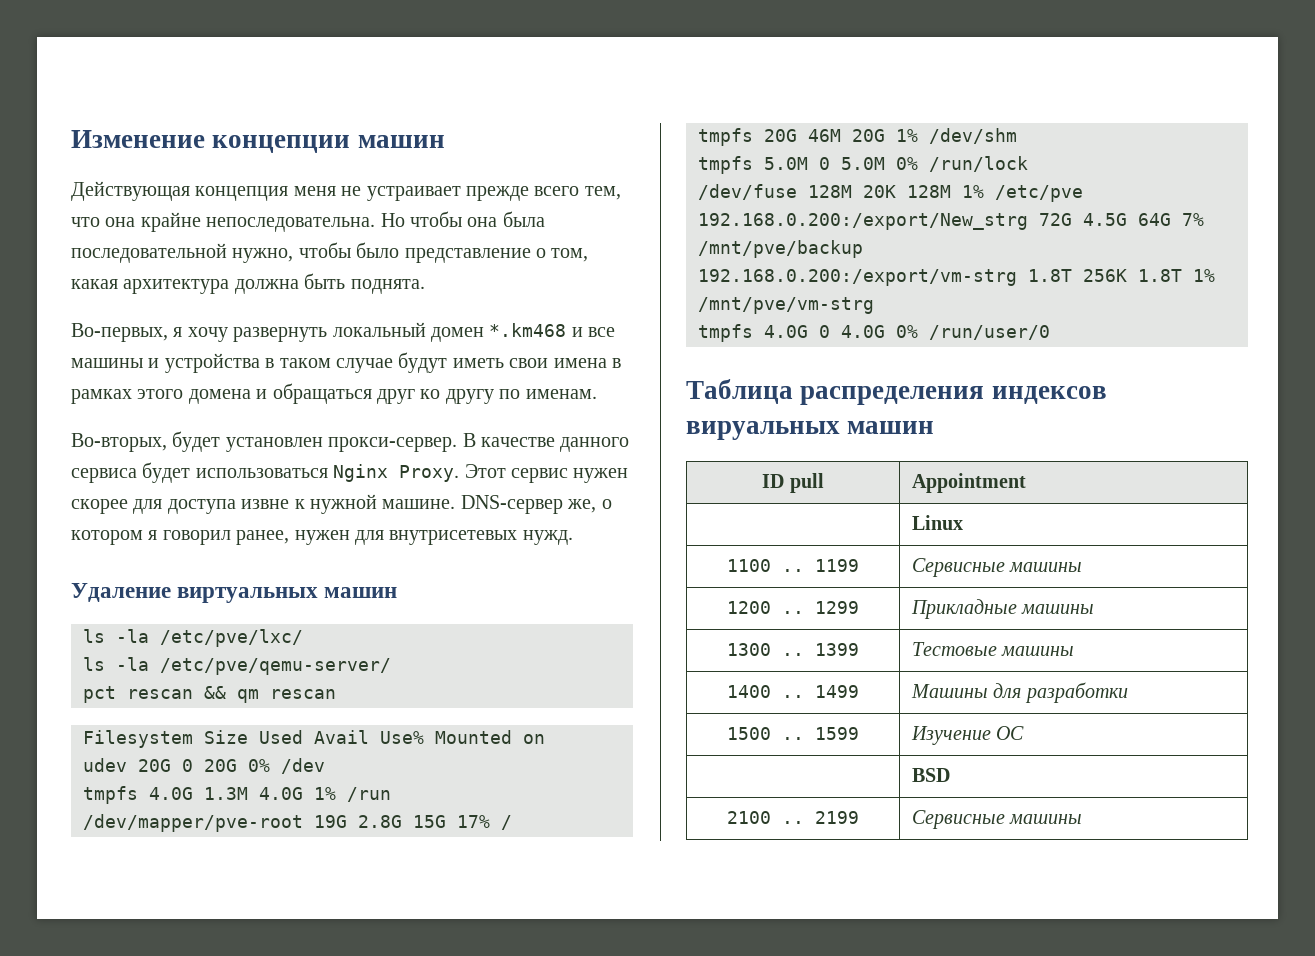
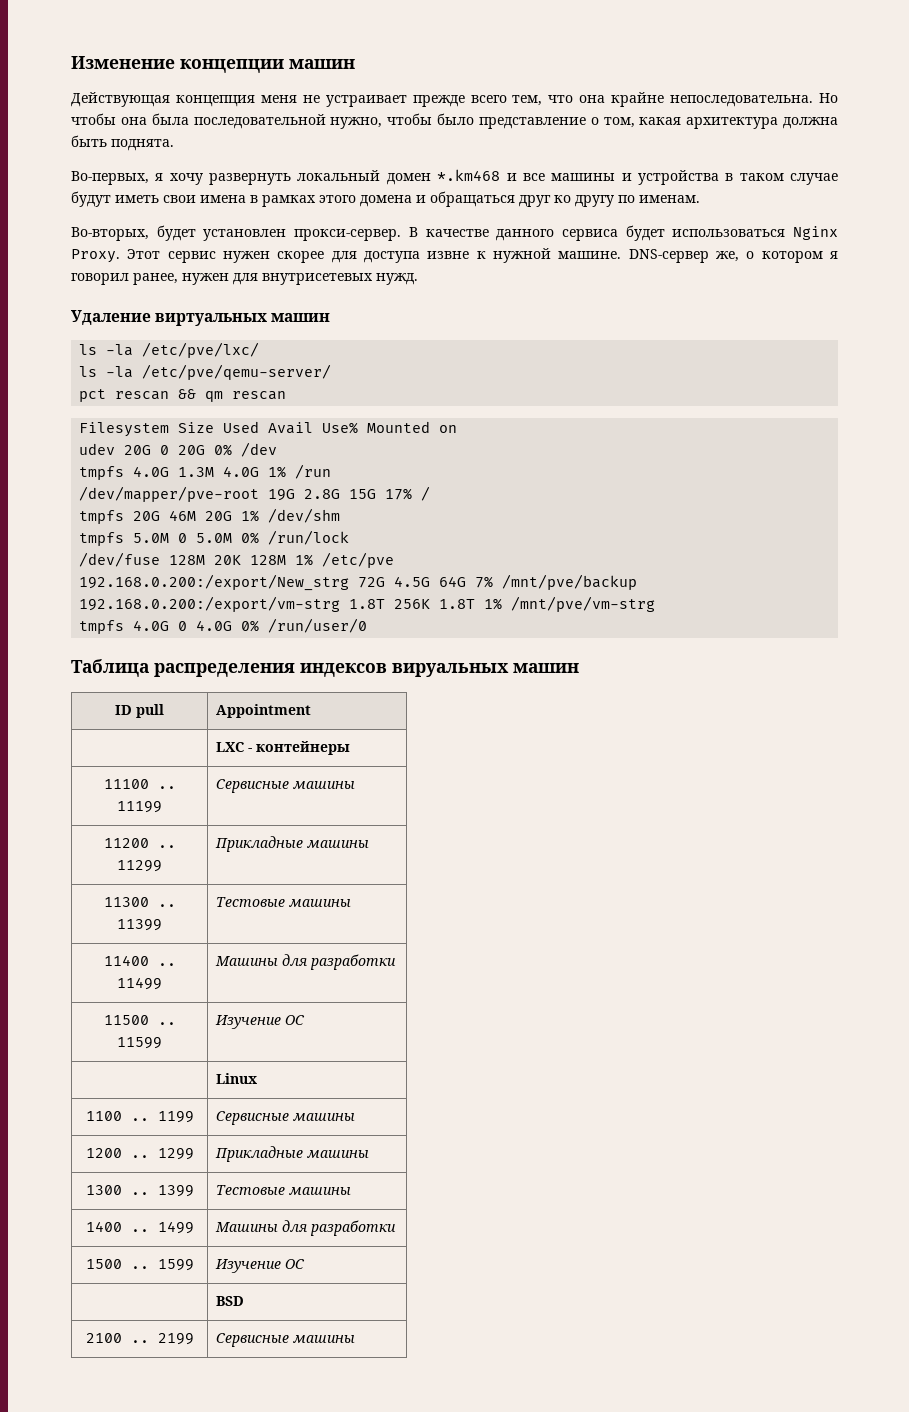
(1026, 483) none -> [215,741,350,755] [103,779,176,789] [117,801,162,813] [215,779,355,793] [103,838,176,848] [117,860,162,872] [214,836,369,852] [103,897,176,907] [117,919,162,931] [215,897,351,907] [103,955,176,966] [117,977,162,990] [214,954,396,970] [103,1015,176,1025] [117,1037,162,1049] [214,1015,305,1029] // | LXC - контейнеры // 11100 .. 11199 | Сервисные машины // 11200 .. 11299 | Прикладные машины // 11300 .. 11399 | Тестовые машины // 11400 .. 11499 | Машины для разработки // 11500 .. 11599 | Изучение ОС

